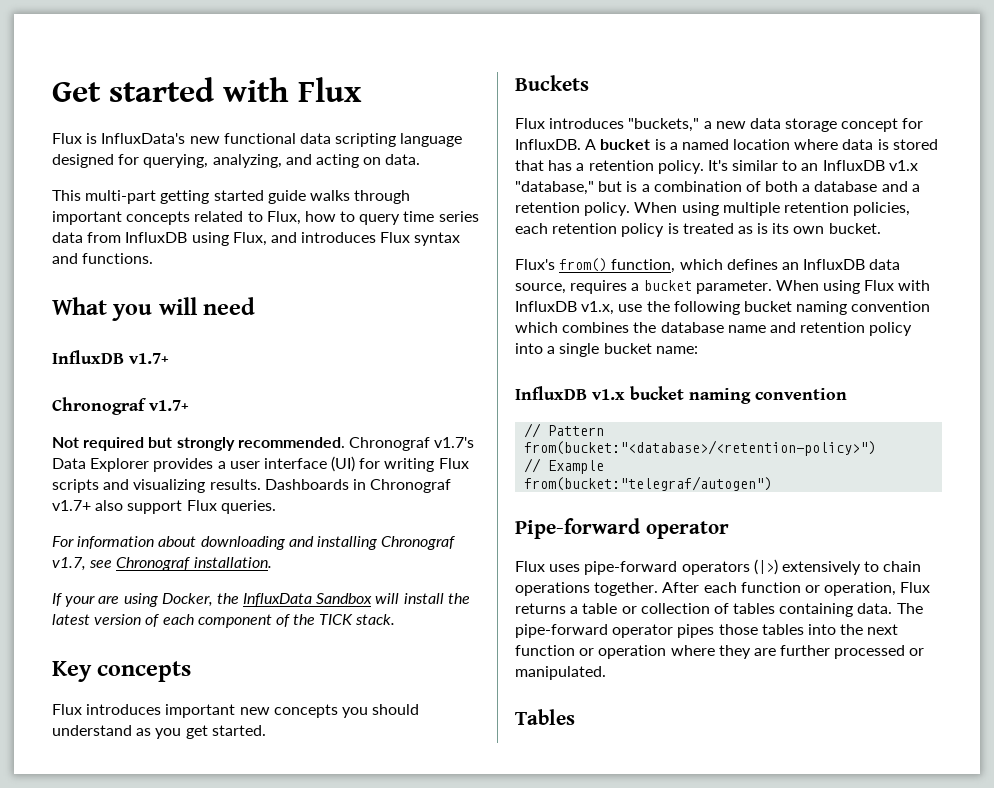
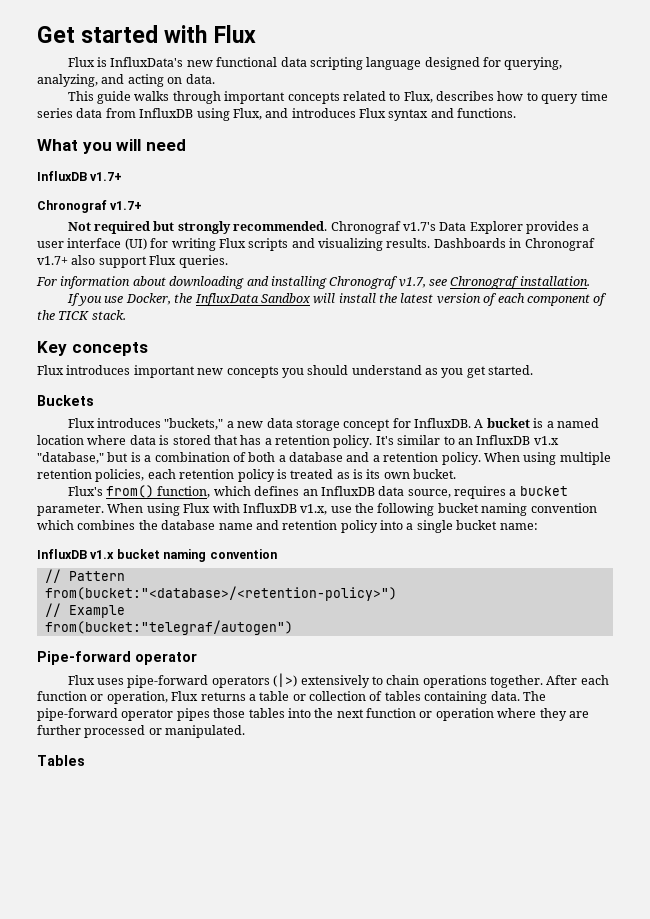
[85,190,264,204] multi-part getting started -> (94, 96) none
(301, 218) none -> [436,91,495,101] describes
[65,593,158,607] your are using -> [77,296,124,306] you use

